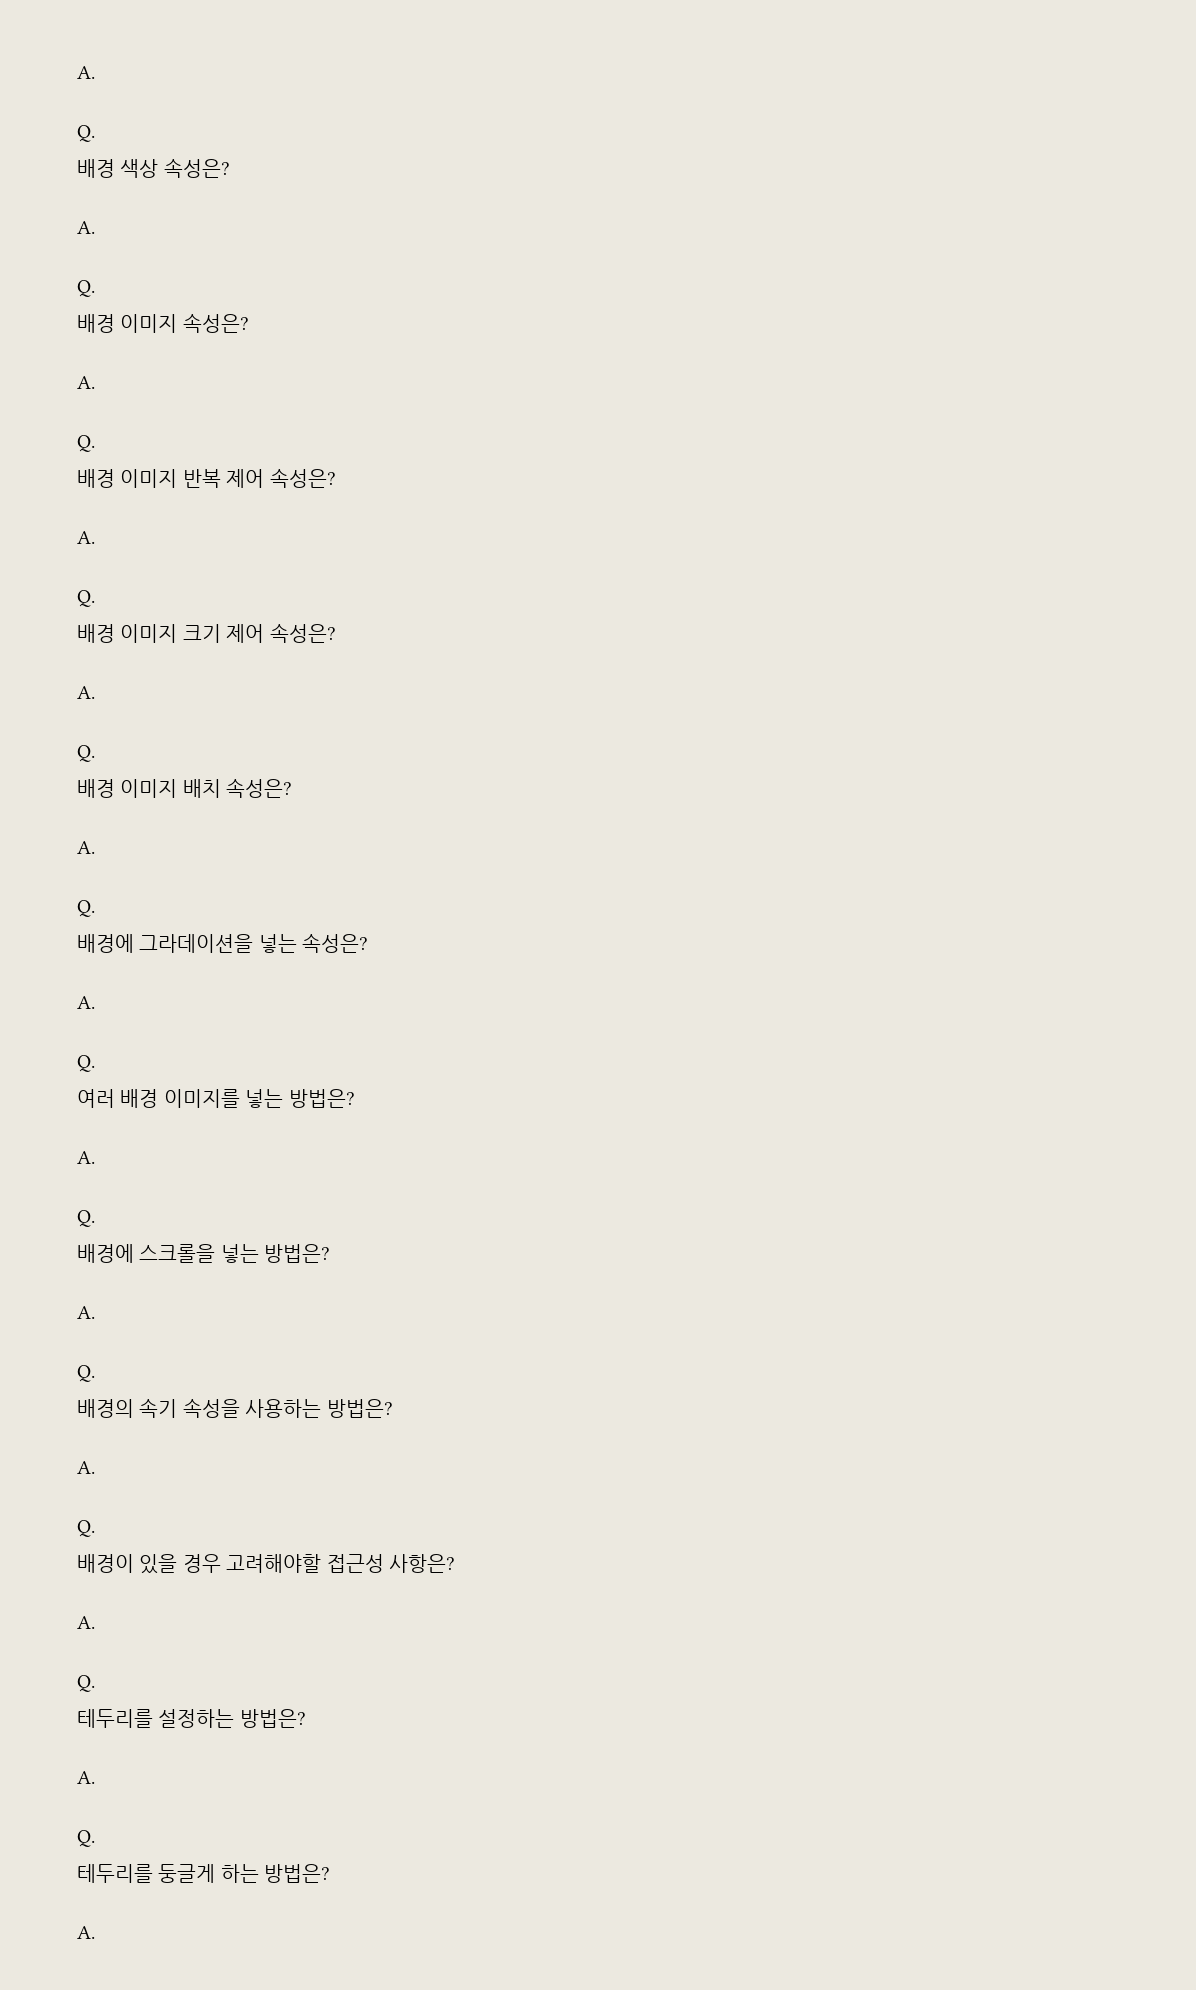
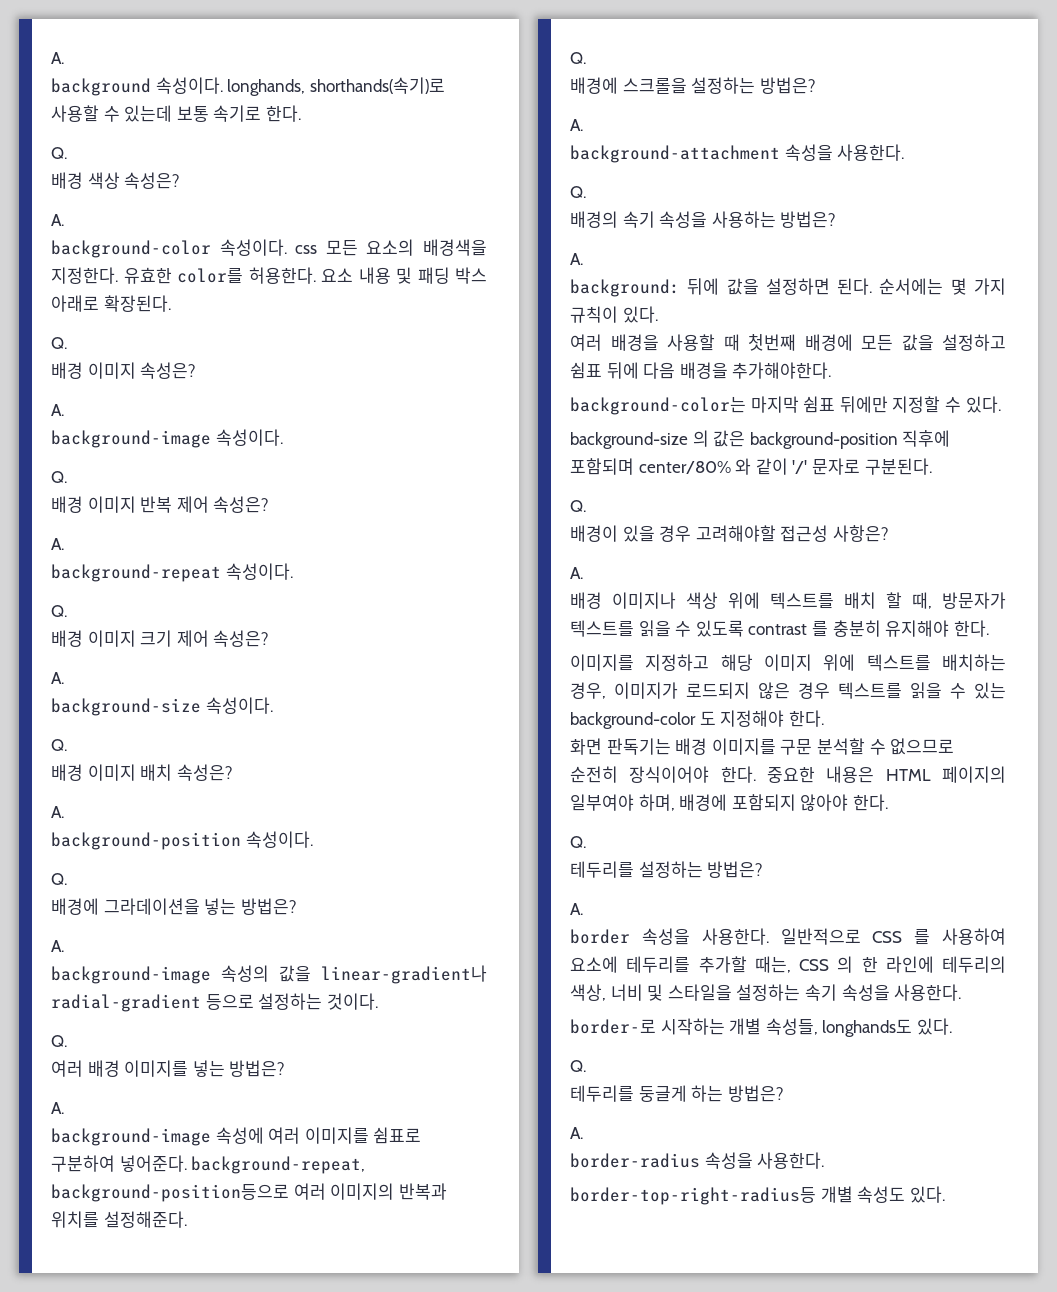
[77,66,95,79] A. -> [51,52,64,64] [51,77,445,96] [51,105,301,122] A. // background 속성이다. longhands, shorthands(속기)로 사용할 수 있는데 보통 속기로 한다.
(95, 227) none -> [51,239,488,258] [51,267,487,284] [51,295,171,312] // background-color 속성이다. css 모든 요소의 배경색을 지정한다. 유효한 color를 허용한다. 요소 내용 및 패딩 박스 아래로 확장된다.
(95, 382) none -> [51,429,283,448] // background-image 속성이다.
(95, 537) none -> [51,563,293,582] // background-repeat 속성이다.
(95, 692) none -> [51,697,273,716] // background-size 속성이다.
(95, 847) none -> [51,831,313,850] // background-position 속성이다.
[302,933,369,953] [77,996,95,1009] 속성은? // A. -> [240,898,297,915] [51,940,64,952] [51,965,487,984] [51,993,378,1012] 방법은? // A. // background-image 속성의 값을 linear-gradient나 radial-gradient 등으로 설정하는 것이다.
(95, 1157) none -> [51,1127,422,1146] [51,1155,366,1174] [51,1183,447,1202] [51,1211,187,1228] // background-image 속성에 여러 이미지를 쉼표로 구분하여 넣어준다. background-repeat, background-position등으로 여러 이미지의 반복과 위치를 설정해준다.
[220,1244,331,1263] [77,1306,95,1319] 넣는 방법은? // A. -> [691,77,816,94] [570,119,583,131] [570,144,905,163] 설정하는 방법은? // A. // background-attachment 속성을 사용한다.
(95, 1467) none -> [570,278,1006,297] [570,306,658,323] [570,334,1006,351] [570,362,832,379] [570,396,1001,415] [570,430,951,449] [570,458,932,475] // background: 뒤에 값을 설정하면 된다. 순서에는 몇 가지 규칙이 있다. // 여러 배경을 사용할 때 첫번째 배경에 모든 값을 설정하고 쉼표 뒤에 다음 배경을 추가해야한다. // background-color는 마지막 쉼표 뒤에만 지정할 수 있다. // background-size 의 값은 background-position 직후에 포함되며 center/80% 와 같이 '/' 문자로 구분된다.
(95, 1622) none -> [570,592,1006,609] [570,620,989,637] [570,654,1006,671] [570,682,1006,699] [570,710,824,729] [570,738,955,755] [570,766,1006,783] [570,794,888,811] // 배경 이미지나 색상 위에 텍스트를 배치 할 때, 방문자가 텍스트를 읽을 수 있도록 contrast 를 충분히 유지해야 한다. // 이미지를 지정하고 해당 이미지 위에 텍스트를 배치하는 경우, 이미지가 로드되지 않은 경우 텍스트를 읽을 수 있는 background-color 도 지정해야 한다. // 화면 판독기는 배경 이미지를 구문 분석할 수 없으므로 순전히 장식이어야 한다. 중요한 내용은 HTML 페이지의 일부여야 하며, 배경에 포함되지 않아야 한다.
(95, 1777) none -> [570,928,1006,945] [570,956,1006,973] [570,984,962,1001] [570,1018,952,1037] // border 속성을 사용한다. 일반적으로 CSS 를 사용하여 요소에 테두리를 추가할 때는, CSS 의 한 라인에 테두리의 색상, 너비 및 스타일을 설정하는 속기 속성을 사용한다. // border-로 시작하는 개별 속성들, longhands도 있다.
(95, 1932) none -> [570,1152,825,1169] [570,1186,945,1205] // border-radius 속성을 사용한다. // border-top-right-radius등 개별 속성도 있다.

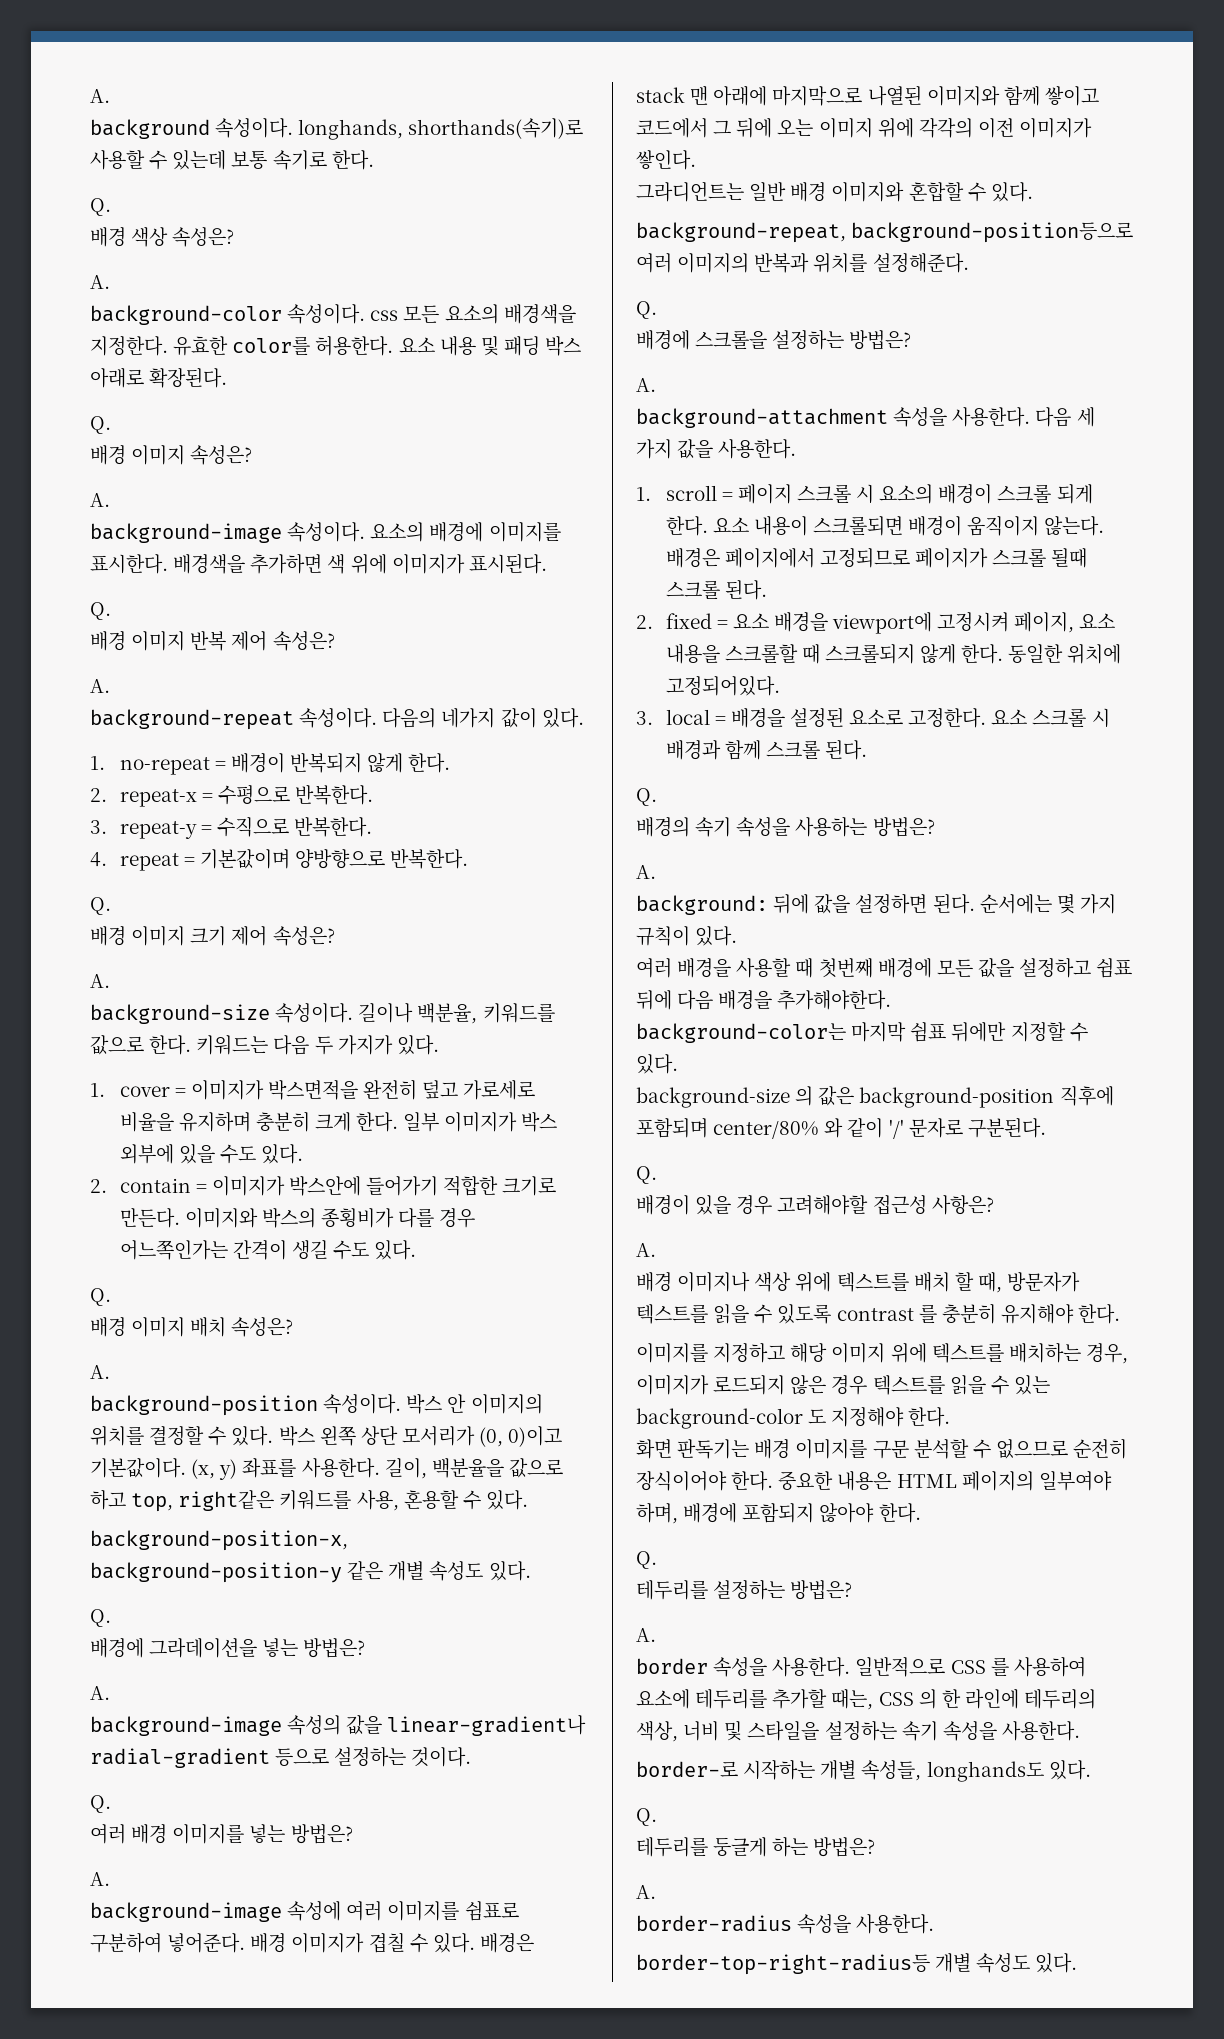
(283, 437) none -> [370,522,561,542] [90,554,547,574] 요소의 배경에 이미지를 표시한다. 배경색을 추가하면 색 위에 이미지가 표시된다.
(293, 571) none -> [382,708,584,728] [90,753,451,775] [90,784,373,807] [90,817,372,839] [90,849,469,871] 다음의 네가지 값이 있다. // 1. no-repeat = 배경이 반복되지 않게 한다. // 2. repeat-x = 수평으로 반복한다. // 3. repeat-y = 수직으로 반복한다. // 4. repeat = 기본값이며 양방향으로 반복한다.
(273, 705) none -> [358,1003,555,1024] [90,1035,439,1055] [90,1079,536,1100] [119,1111,558,1132] [119,1144,303,1164] [90,1176,557,1196] [119,1208,476,1228] [119,1240,417,1260] 길이나 백분율, 키워드를 값으로 한다. 키워드는 다음 두 가지가 있다. // 1. cover = 이미지가 박스면적을 완전히 덮고 가로세로 비율을 유지하며 충분히 크게 한다. 일부 이미지가 박스 외부에 있을 수도 있다. // 2. contain = 이미지가 박스안에 들어가기 적합한 크기로 만든다. 이미지와 박스의 종횡비가 다를 경우 어느쪽인가는 간격이 생길 수도 있다.
(313, 839) none -> [406,1394,543,1414] [90,1426,563,1447] [90,1458,563,1480] [90,1490,528,1512] [90,1530,348,1551] [90,1561,531,1583] 박스 안 이미지의 위치를 결정할 수 있다. 박스 왼쪽 상단 모서리가 (0, 0)이고 기본값이다. (x, y) 좌표를 사용한다. 길이, 백분율을 값으로 하고 top, right같은 키워드를 사용, 혼용할 수 있다. // background-position-x, background-position-y 같은 개별 속성도 있다.
(187, 1163) none -> [250,1932,534,1953] [636,86,1099,106] [636,118,1093,138] [636,150,696,170] [636,181,1033,202] 배경 이미지가 겹칠 수 있다. 배경은 stack 맨 아래에 마지막으로 나열된 이미지와 함께 쌓이고 코드에서 그 뒤에 오는 이미지 위에 각각의 이전 이미지가 쌓인다. // 그라디언트는 일반 배경 이미지와 혼합할 수 있다. //
(905, 152) none -> [1035,407,1095,427] [636,439,797,459] [636,484,1093,504] [665,516,1105,536] [665,548,1088,568] [665,580,767,600] [636,612,1116,634] [665,644,1122,664] [665,676,780,696] [636,708,1110,728] [665,740,867,760] 다음 세 가지 값을 사용한다. // 1. scroll = 페이지 스크롤 시 요소의 배경이 스크롤 되게 한다. 요소 내용이 스크롤되면 배경이 움직이지 않는다. 배경은 페이지에서 고정되므로 페이지가 스크롤 될때 스크롤 된다. // 2. fixed = 요소 배경을 viewport에 고정시켜 페이지, 요소 내용을 스크롤할 때 스크롤되지 않게 한다. 동일한 위치에 고정되어있다. // 3. local = 배경을 설정된 요소로 고정한다. 요소 스크롤 시 배경과 함께 스크롤 된다.

